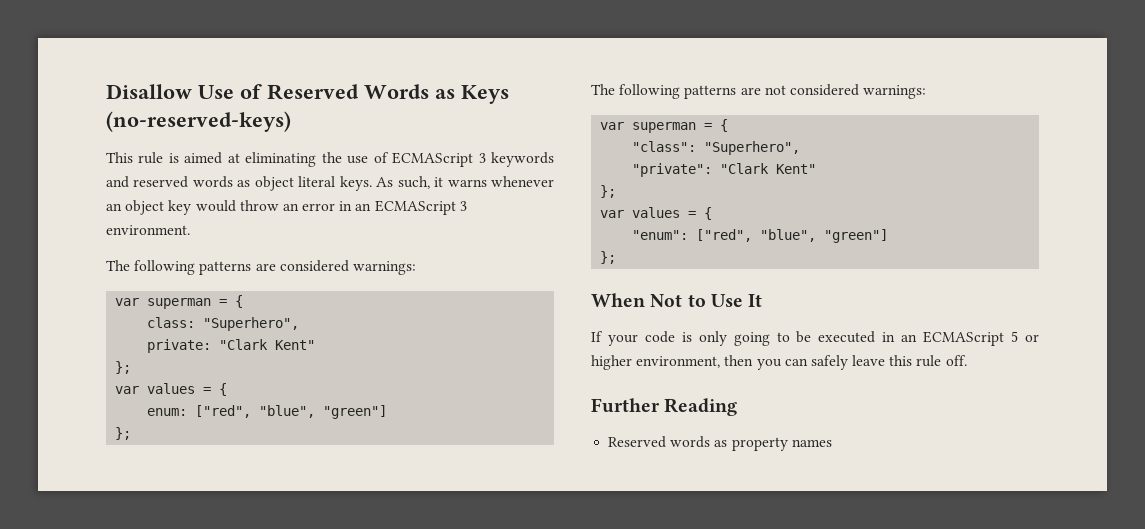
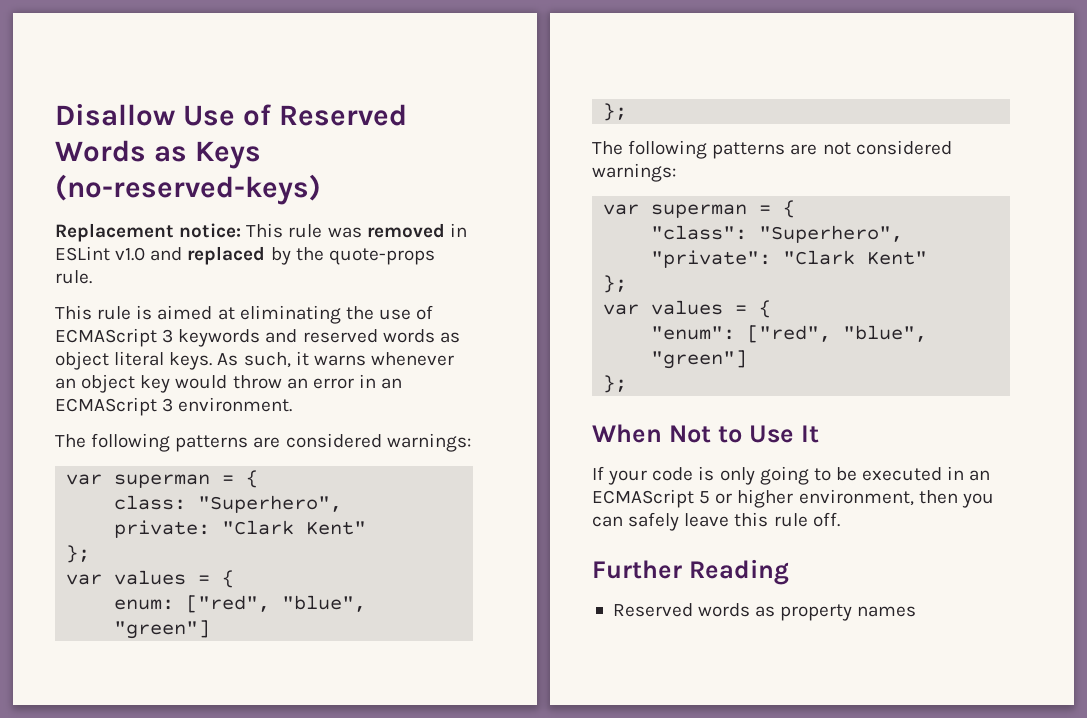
(291, 121) none -> [55,223,467,242] [55,246,435,265] [55,270,92,284] // Replacement notice: This rule was removed in ESLint v1.0 and replaced by the quote-props rule.

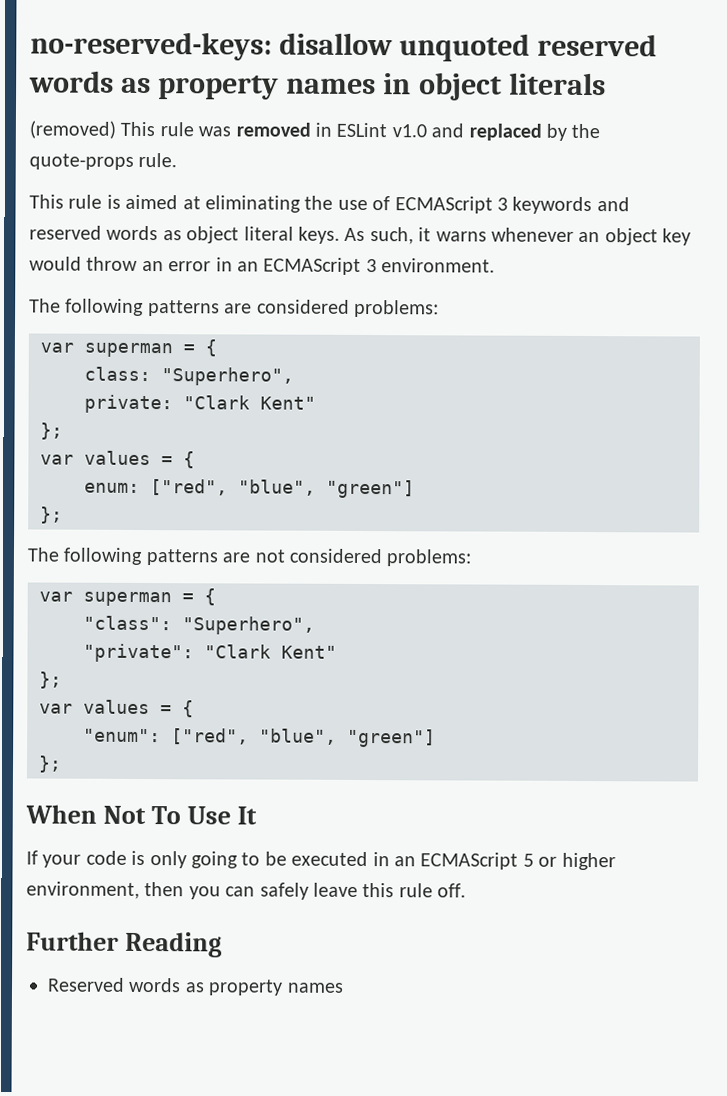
[55,104,407,126] [55,140,261,169] [55,174,321,205] [55,223,242,242] Disallow Use of Reserved Words as Keys (no-reserved-keys) // Replacement notice: -> [30,31,658,62] [29,70,606,101] [29,120,116,139] no-reserved-keys: disallow unquoted reserved words as property names in object literals // (removed)
[386,433,471,452] warnings: -> [354,299,439,318] problems:
[592,163,676,182] warnings: -> [386,549,472,567] problems:
[717,426,742,443] to -> [150,806,181,825] To

